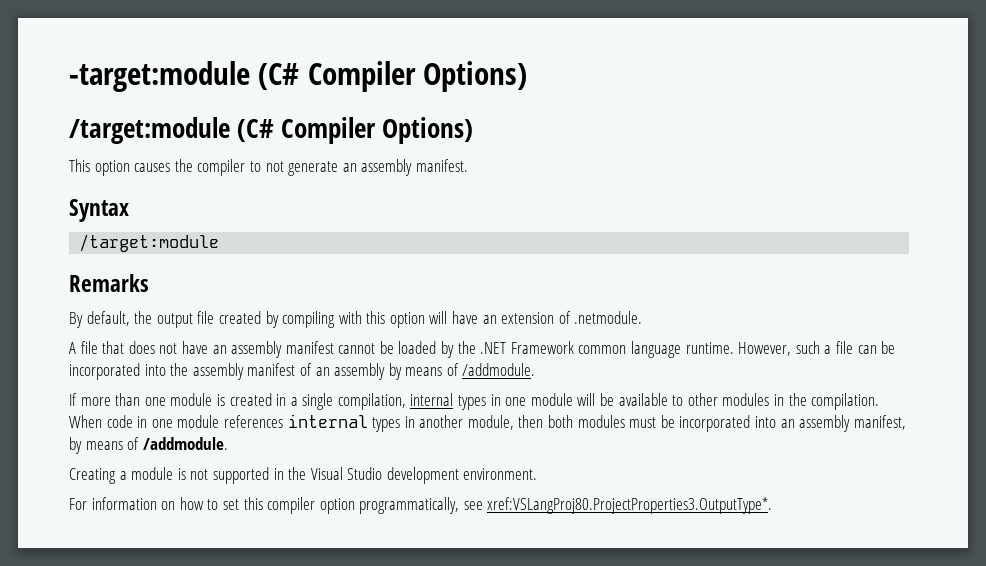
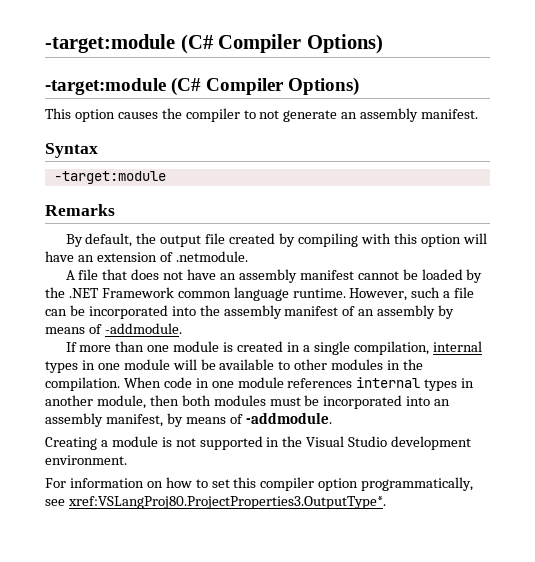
[69,61,528,92] [69,117,230,144] -target:module (C# Compiler Options) // /target:module -> [45,34,383,54] [45,78,166,95] -target:module (C# Compiler Options) // -target:module
[79,234,220,252] /target:module -> [53,171,166,184] -target:module
[462,363,536,376] /addmodule. -> [104,323,182,334] -addmodule.
[142,437,228,450] /addmodule. -> [245,412,332,424] -addmodule.

